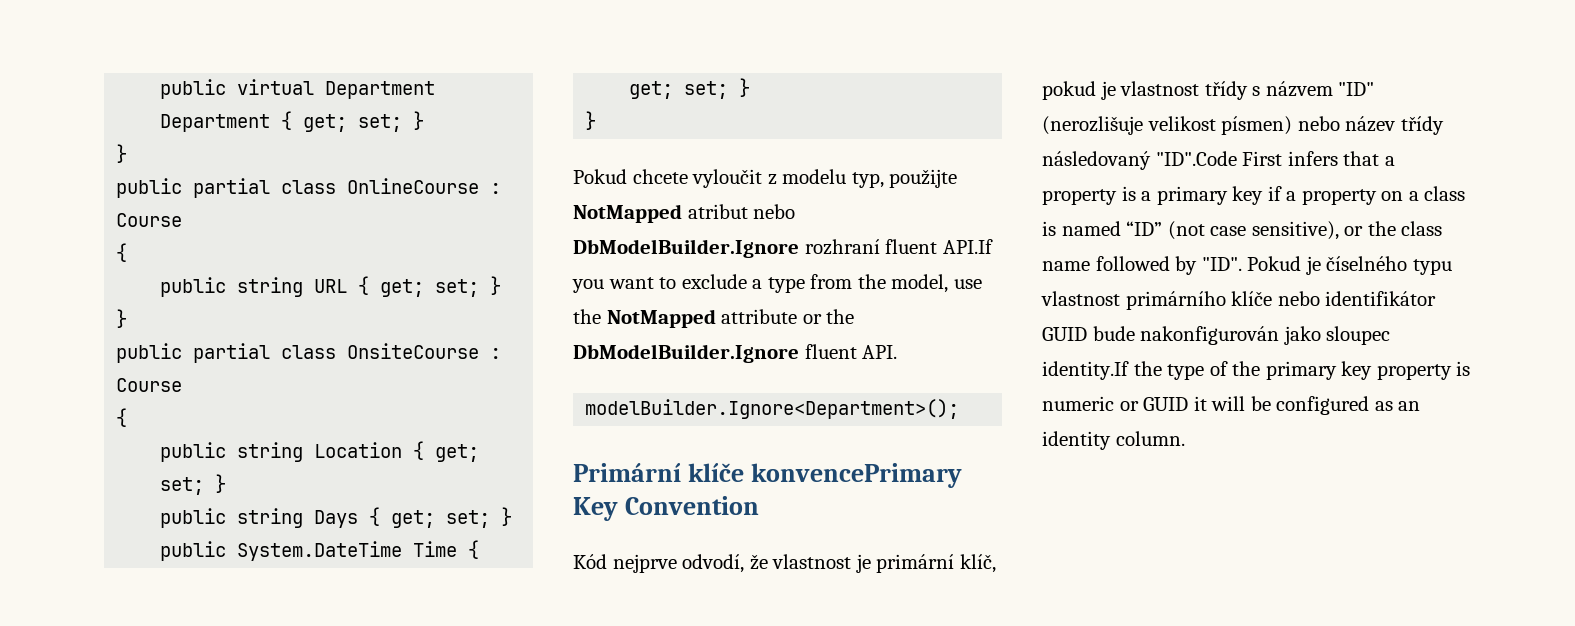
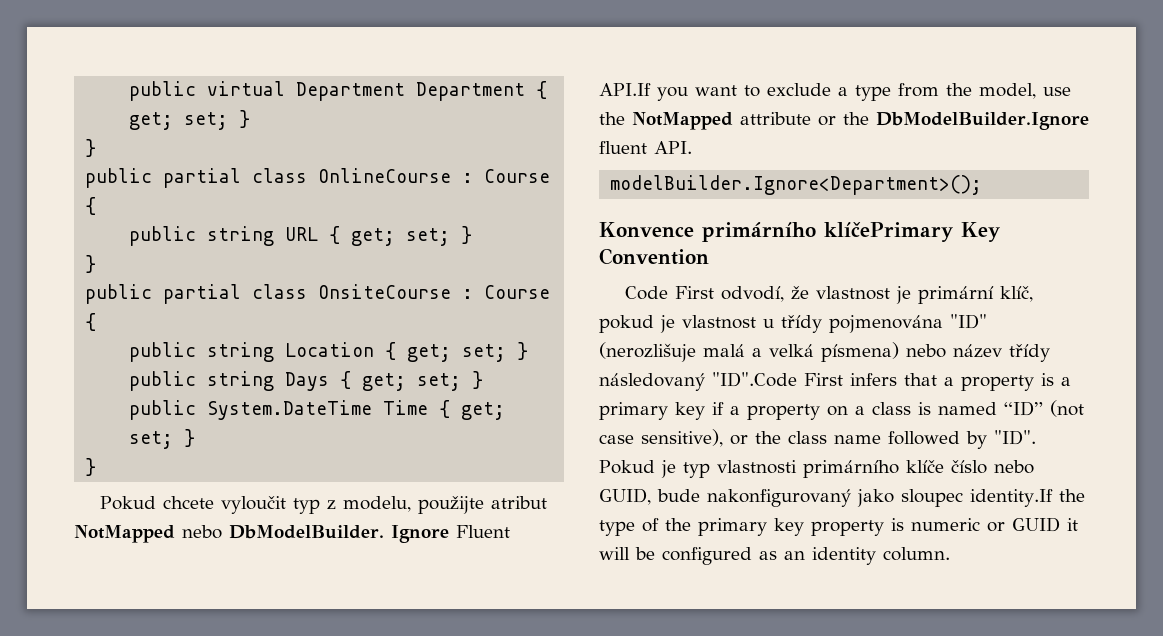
[767,169,958,188] [573,204,796,223] [573,239,938,258] z modelu typ, použijte NotMapped atribut nebo DbModelBuilder.Ignore rozhraní fluent -> [293,496,548,514] [74,525,510,543] typ z modelu, použijte atribut NotMapped nebo DbModelBuilder. Ignore Fluent
[573,463,962,488] Primární klíče konvencePrimary -> [599,222,953,242] Konvence primárního klíčePrimary
[573,554,677,573] Kód nejprve -> [625,286,715,300] Code First
[1204,81,1375,100] [1042,116,1293,135] třídy s názvem "ID" (nerozlišuje velikost písmen) -> [763,314,987,333] [599,342,899,362] u třídy pojmenována "ID" (nerozlišuje malá a velká písmena)
[1326,256,1452,275] [1041,291,1437,310] [1042,326,1280,345] číselného typu vlastnost primárního klíče nebo identifikátor GUID bude nakonfigurován -> [683,460,1034,478] [599,488,851,507] typ vlastnosti primárního klíče číslo nebo GUID, bude nakonfigurovaný

